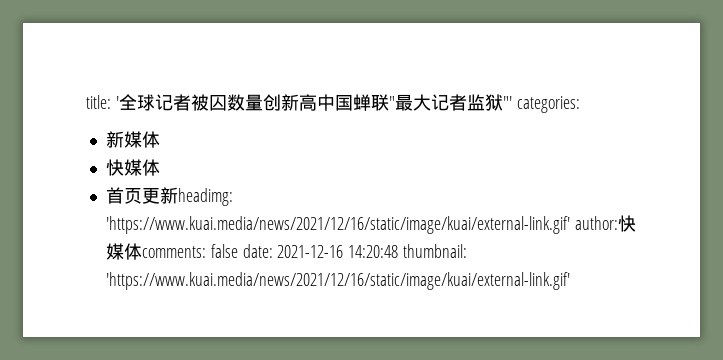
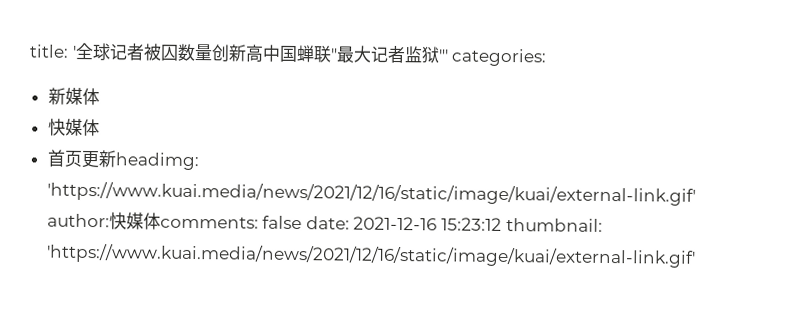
[348,245,399,258] 14:20:48 -> [441,217,503,231] 15:23:12

